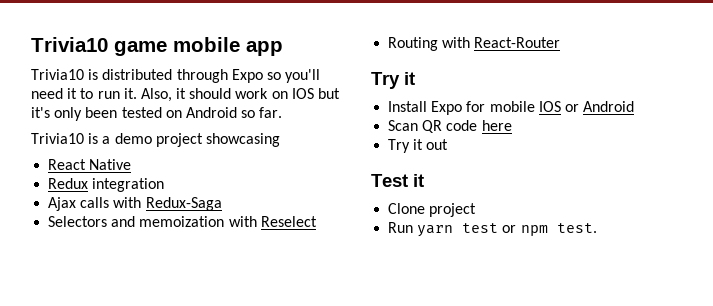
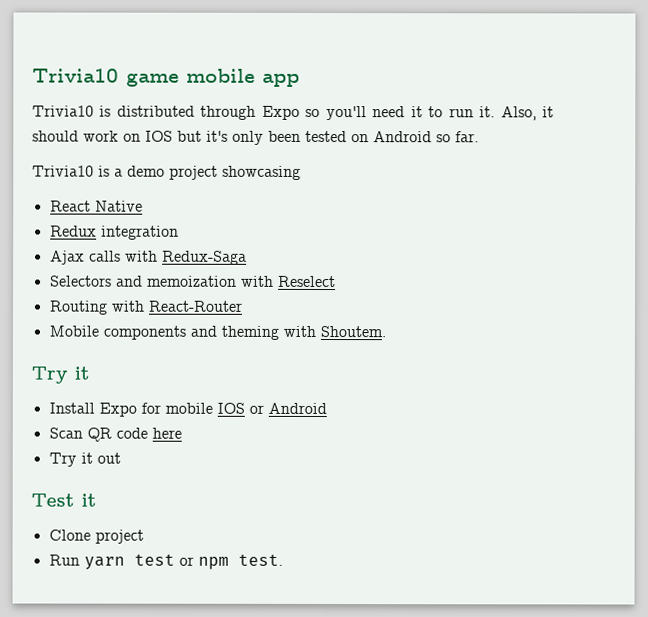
(561, 42) none -> [48,325,386,340] // Mobile components and theming with Shoutem.

